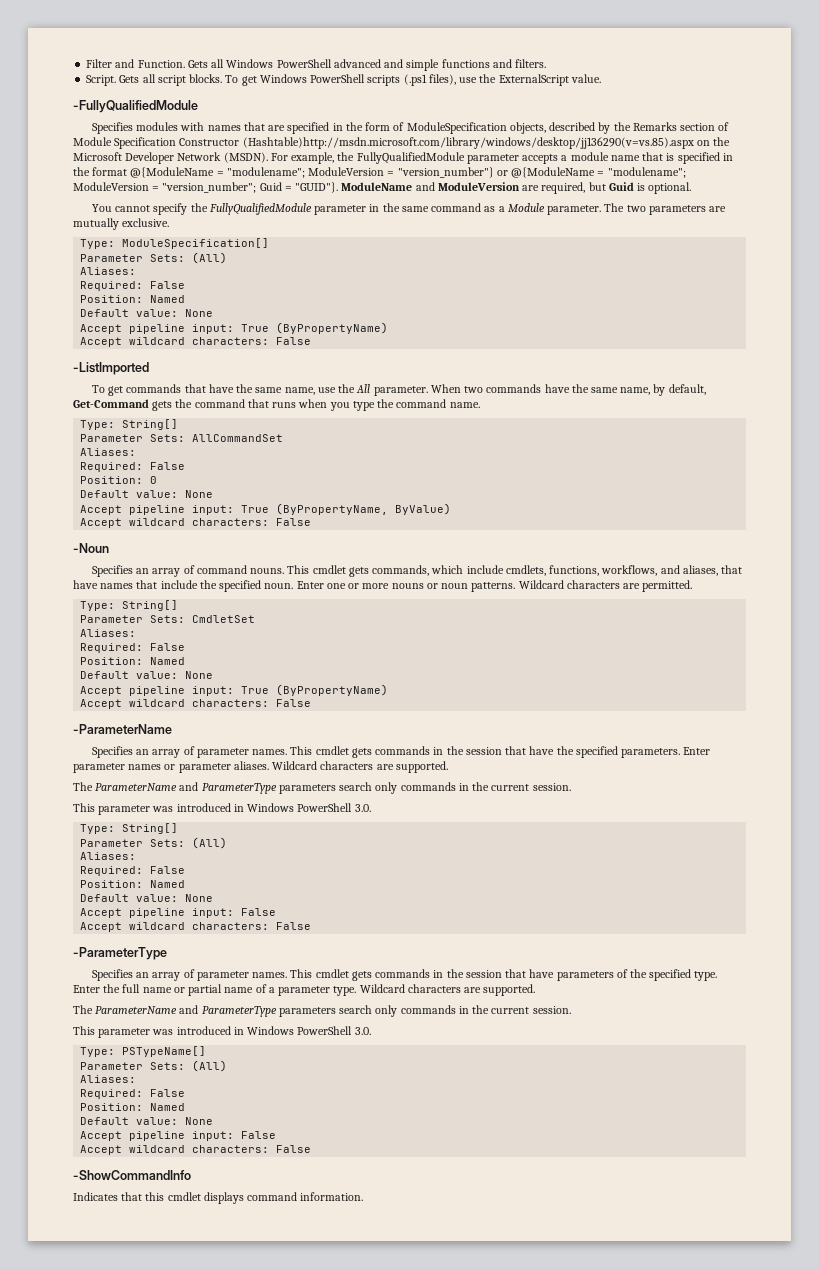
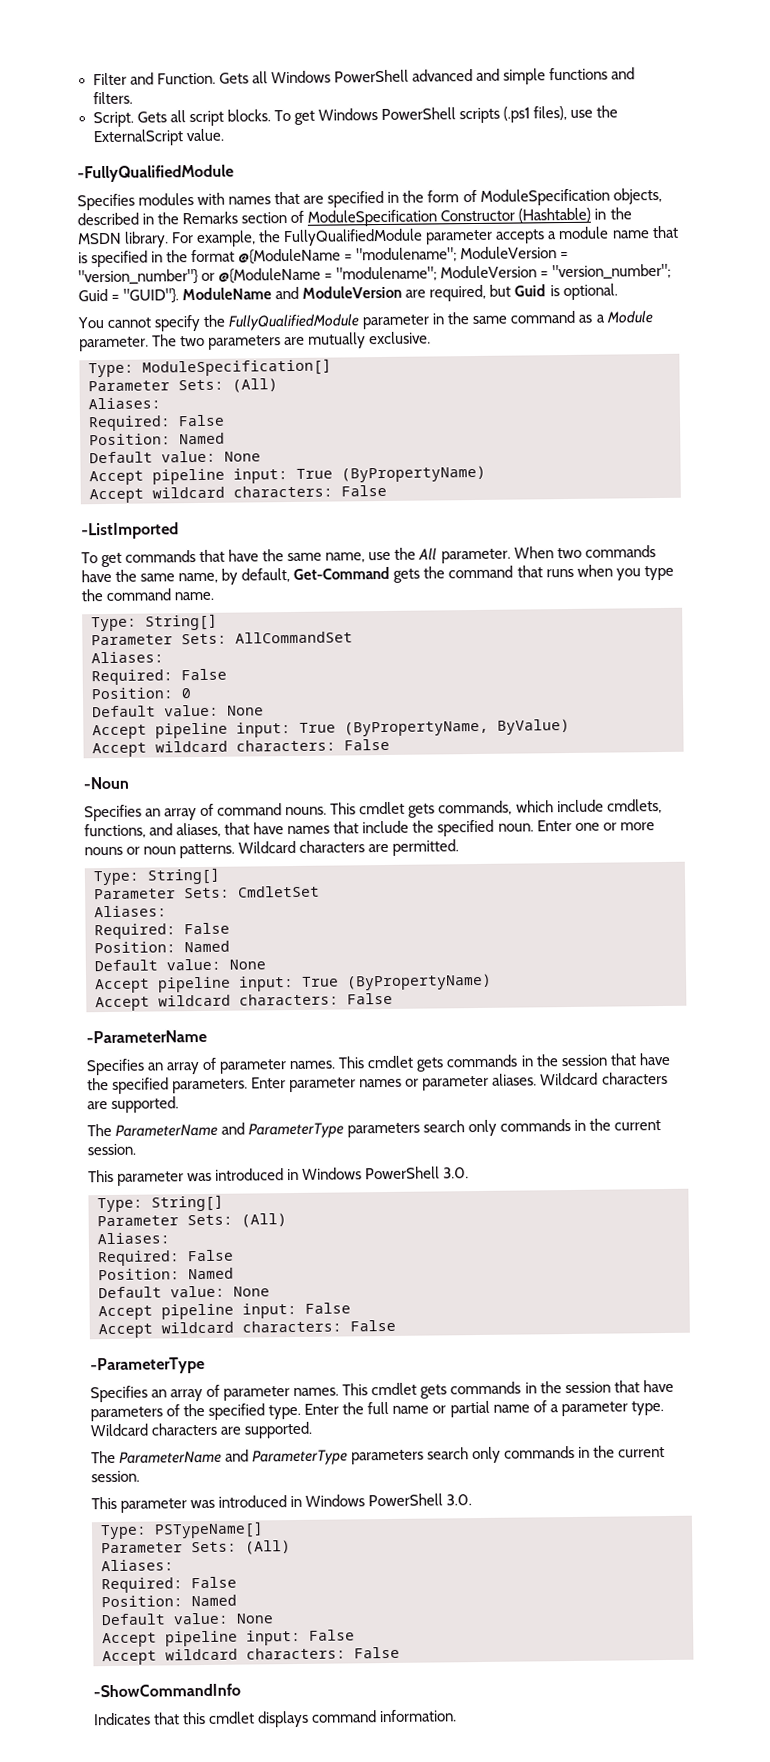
[598,122,611,134] by -> [142,213,155,225] in
[73,137,731,149] [73,152,268,164] Module Specification Constructor (Hashtable)http://msdn.microsoft.com/library/windows/desktop/jj136290(v=vs.85).aspx on the Microsoft Developer Network (MSDN). -> [307,207,632,227] [77,231,170,248] ModuleSpecification Constructor (Hashtable) in the MSDN library.
[601,565,658,576] workflows, -> (146, 831) none

